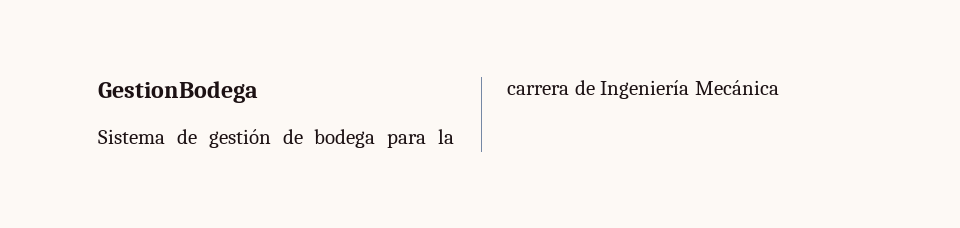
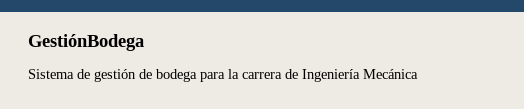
[98,81,258,103] GestionBodega -> [28,34,144,51] GestiónBodega

